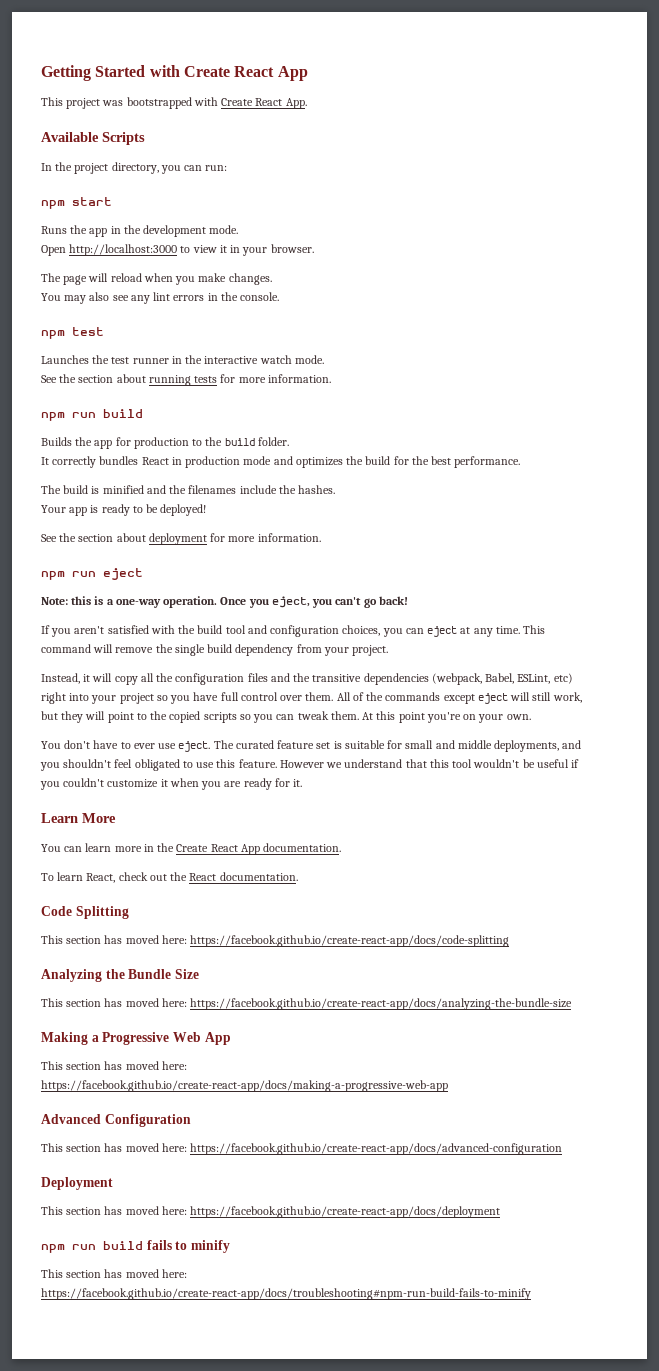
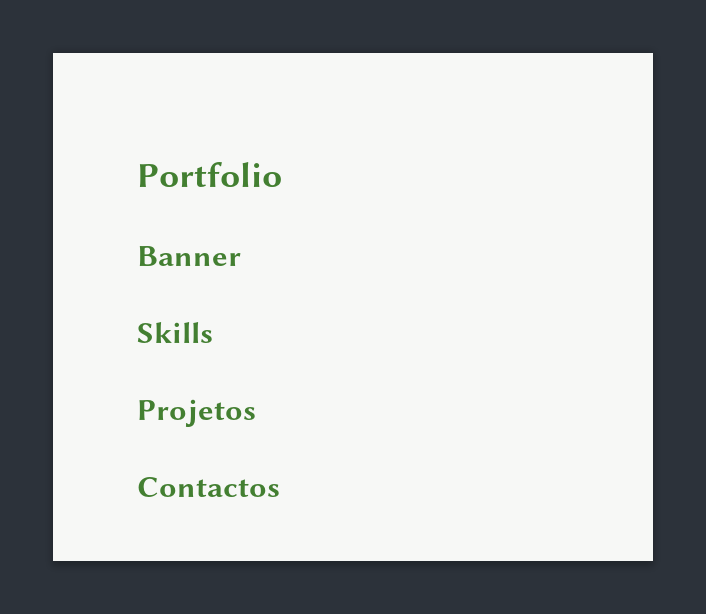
[41,65,308,81] [41,97,307,109] [41,132,145,145] [41,162,228,174] [41,197,112,209] [41,225,239,237] [41,244,314,256] [41,273,272,285] [41,292,280,304] [41,327,104,339] [41,355,324,364] [41,374,331,386] [41,409,143,421] [41,437,289,449] [41,456,521,468] [41,485,336,494] [41,504,207,516] [41,533,321,545] [41,568,143,580] [41,596,408,608] [41,625,546,637] [41,644,389,656] [41,673,573,685] [41,692,582,704] [41,711,531,723] [41,740,582,752] [40,759,580,771] [40,778,303,790] [41,813,116,823] [41,843,342,855] [41,872,298,883] [41,906,129,919] [41,935,510,947] [41,969,199,982] [41,998,573,1010] [41,1032,231,1045] [41,1061,187,1070] [41,1080,448,1092] [41,1114,191,1127] [41,1143,563,1155] [41,1177,113,1190] [41,1206,501,1218] [41,1240,230,1253] [41,1269,187,1278] [41,1288,531,1300] Getting Started with Create React App // This project was bootstrapped with Create React App. // Available Scripts // In the project directory, you can run: // npm start // Runs the app in the development mode. // Open http://localhost:3000 to view it in your browser. // The page will reload when you make changes. // You may also see any lint errors in the console. // npm test // Launches the test runner in the interactive watch mode. // See the section about running tests for more information. // npm run build // Builds the app for production to the build folder. // It correctly bundles React in production mode and optimizes the build for the best performance. // The build is minified and the filenames include the hashes. // Your app is ready to be deployed! // See the section about deployment for more information. // npm run eject // Note: this is a one-way operation. Once you eject, you can't go back! // If you aren't satisfied with the build tool and configuration choices, you can eject at any time. This command will remove the single build dependency from your project. // Instead, it will copy all the configuration files and the transitive dependencies (webpack, Babel, ESLint, etc) right into your project so you have full control over them. All of the commands except eject will still work, but they will point to the copied scripts so you can tweak them. At this point you're on your own. // You don't have to ever use eject. The curated feature set is suitable for small and middle deployments, and you shouldn't feel obligated to use this feature. However we understand that this tool wouldn't be useful if you couldn't customize it when you are ready for it. // Learn More // You can learn more in the Create React App documentation. // To learn React, check out the React documentation. // Code Splitting // This section has moved here: https://facebook.github.io/create-react-app/docs/code-splitting // Analyzing the Bundle Size // This section has moved here: https://facebook.github.io/create-react-app/docs/analyzing-the-bundle-size // Making a Progressive Web App // This section has moved here: https://facebook.github.io/create-react-app/docs/making-a-progressive-web-app // Advanced Configuration // This section has moved here: https://facebook.github.io/create-react-app/docs/advanced-configuration // Deployment // This section has moved here: https://facebook.github.io/create-react-app/docs/deployment // npm run build fails to minify // This section has moved here: https://facebook.github.io/create-react-app/docs/troubleshooting#npm-run-build-fails-to-minify -> [137,162,282,187] [137,246,241,266] [137,322,213,343] [137,399,256,427] [137,477,280,497] Portfolio // Banner // Skills // Projetos // Contactos

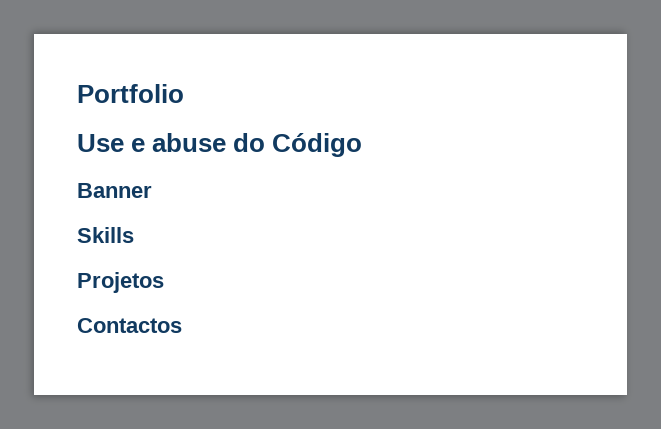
(282, 174) none -> [77,133,363,157] // Use e abuse do Código

